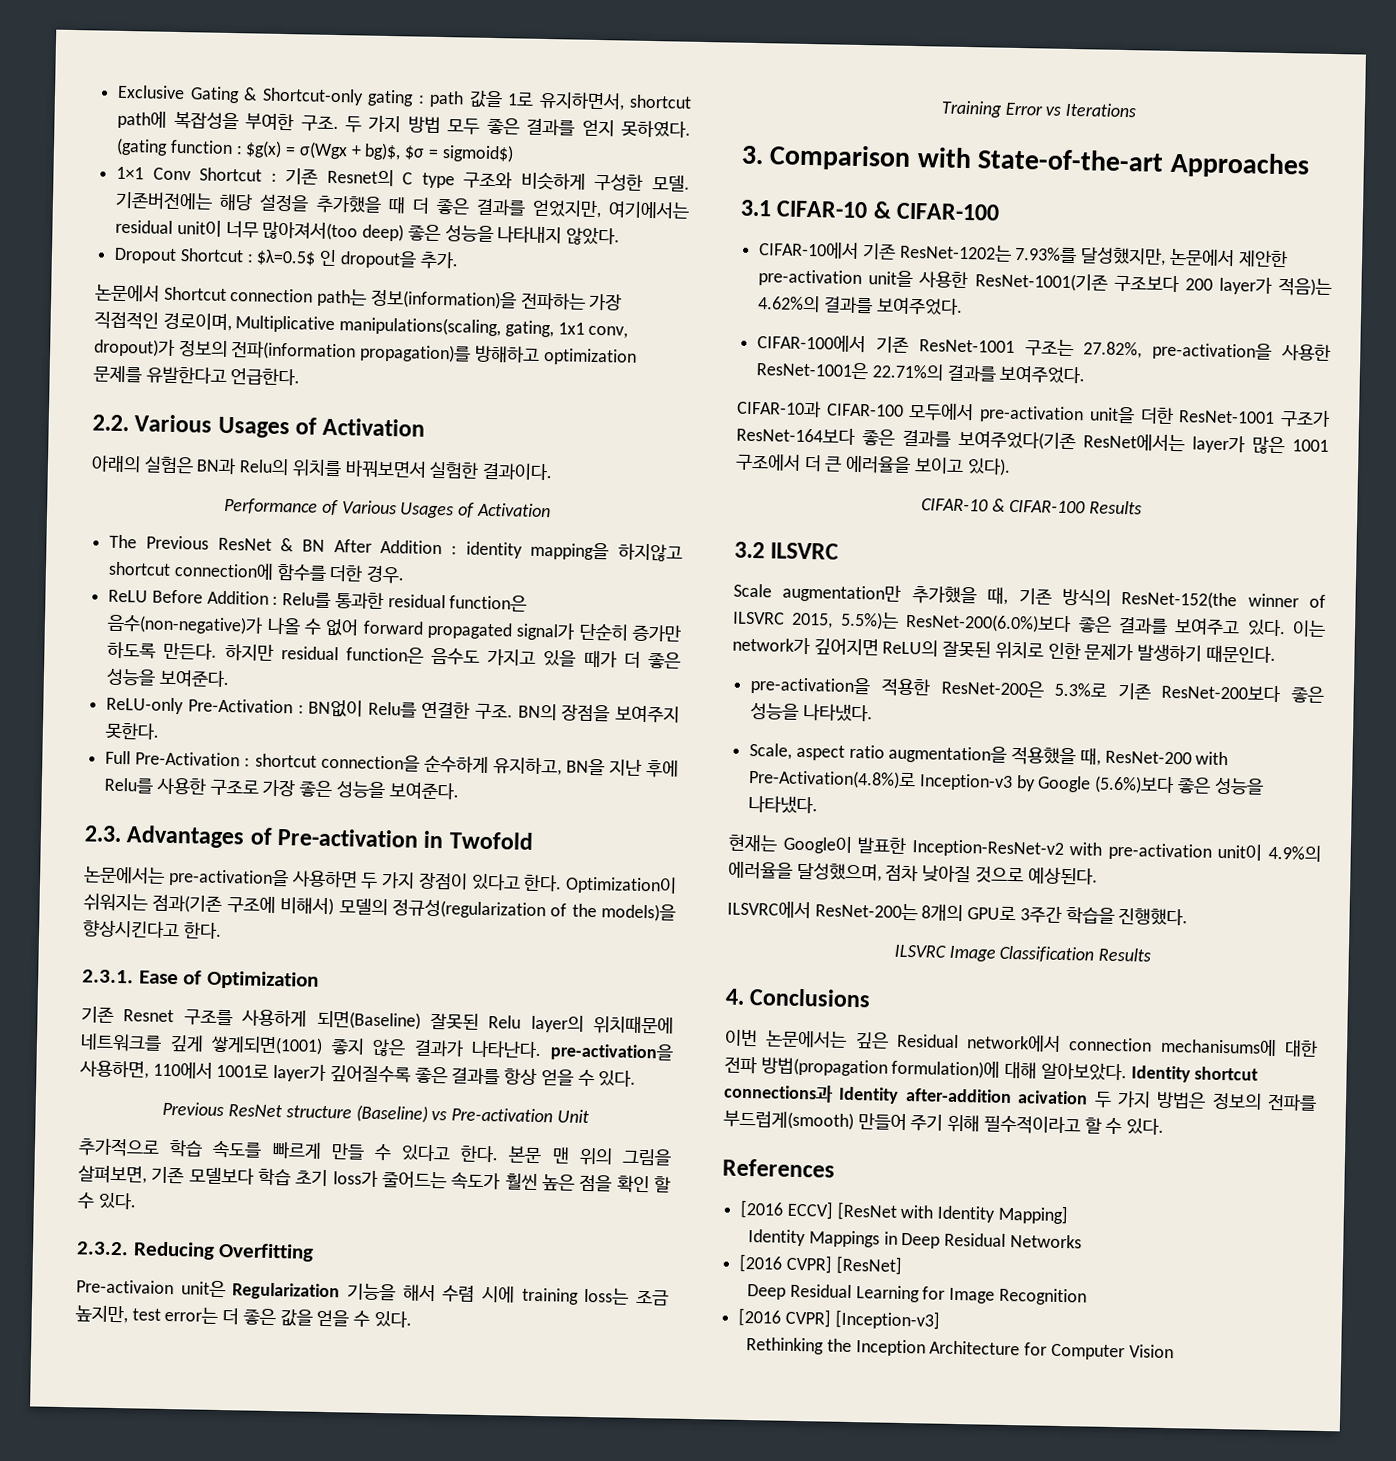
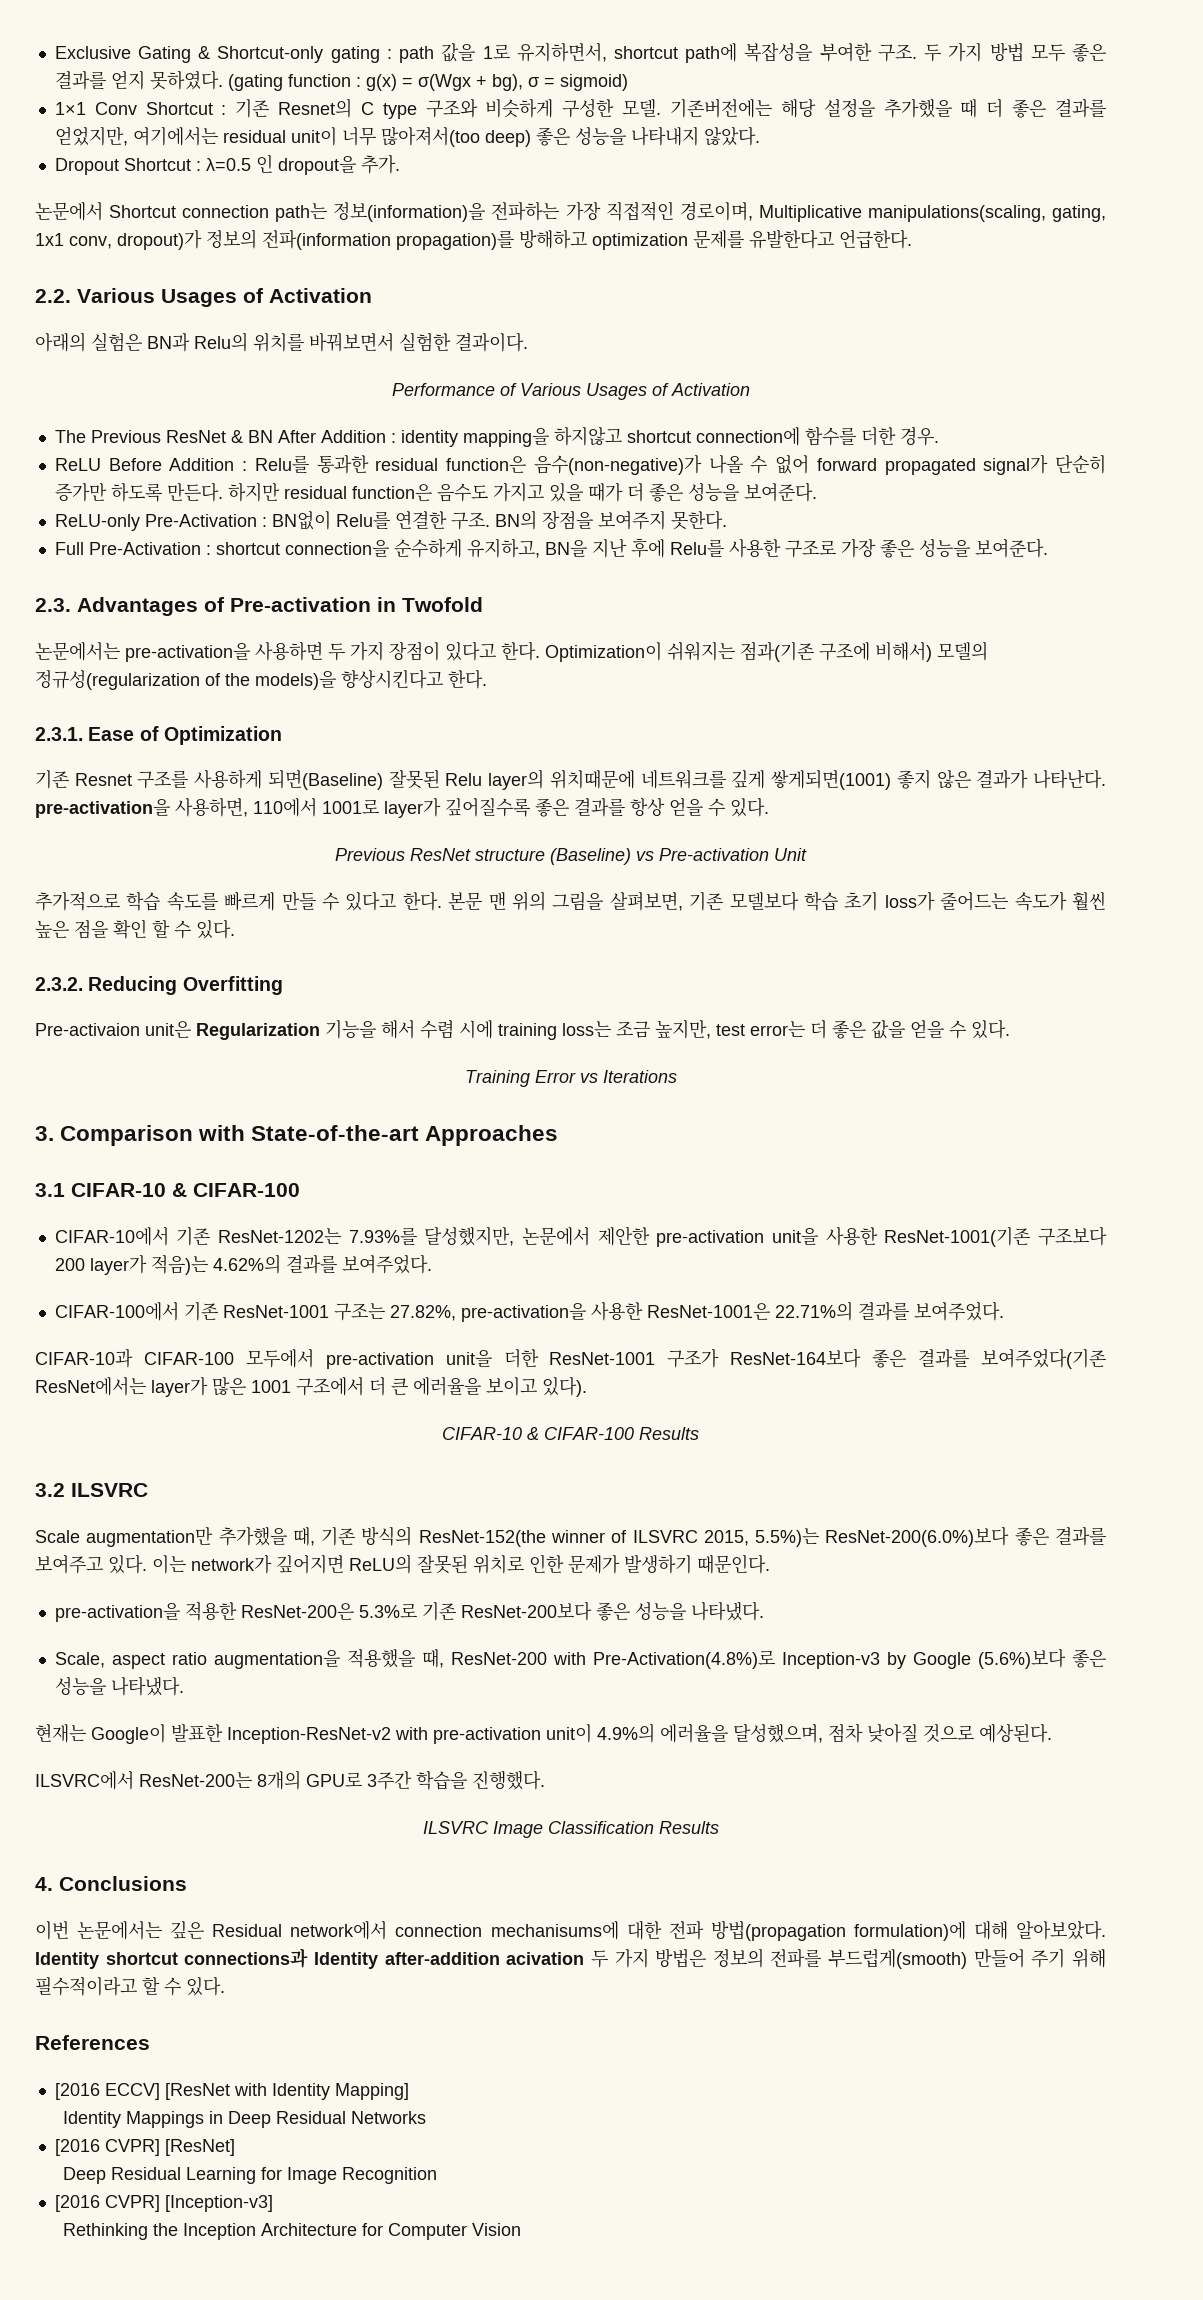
[245,140,283,158] $g(x) -> [365,74,397,91] g(x)
[364,142,514,163] bg)$, $σ = sigmoid$) -> [491,74,628,91] bg), σ = sigmoid)
[256,249,317,266] $λ=0.5$ -> [205,158,251,171] λ=0.5

